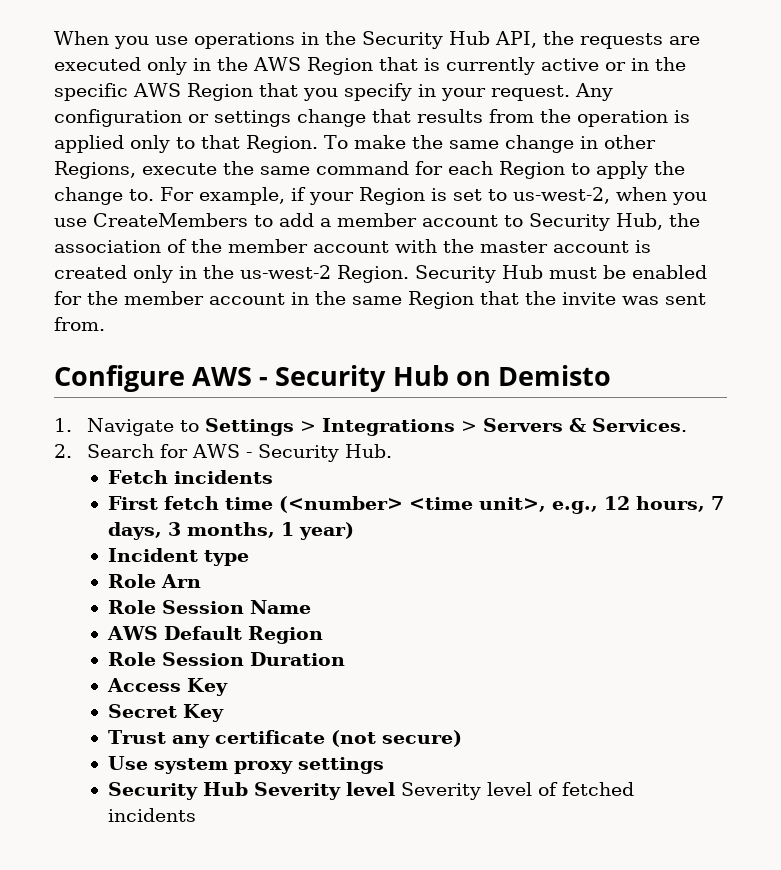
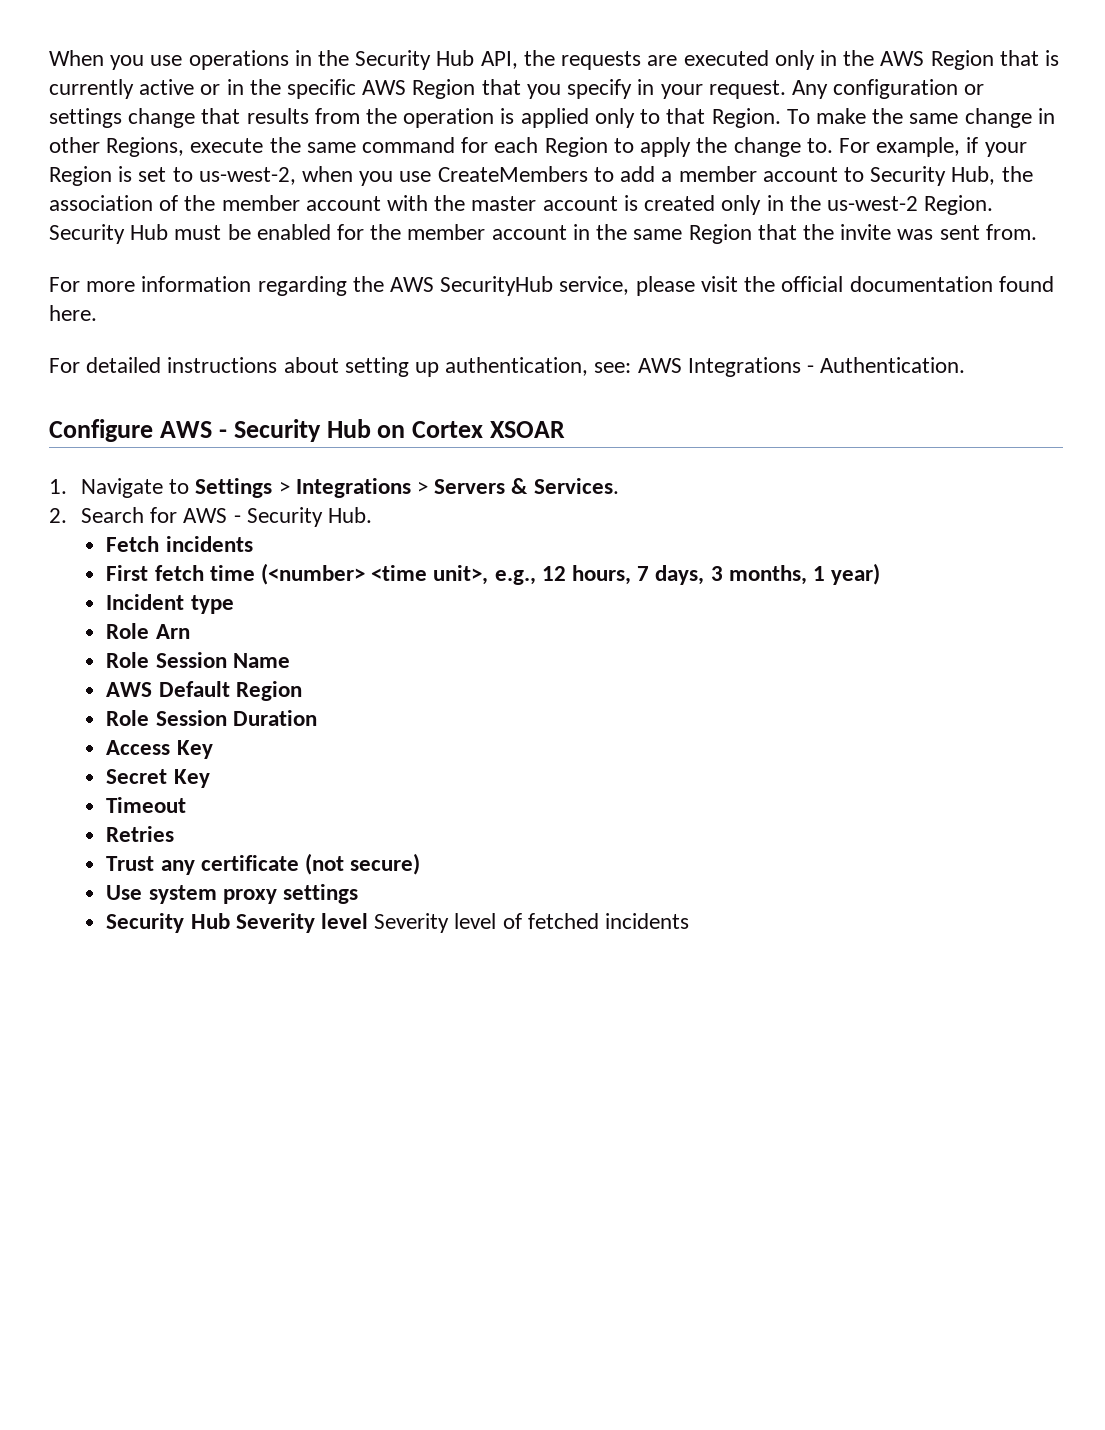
(105, 324) none -> [49,276,1054,296] [49,305,97,321] [49,357,966,377] // For more information regarding the AWS SecurityHub service, please visit the official documentation found here. // For detailed instructions about setting up authentication, see: AWS Integrations - Authentication.
[497,365,611,386] Demisto -> [412,421,566,438] Cortex XSOAR
(225, 713) none -> [106,797,187,813] [106,826,175,842] // Timeout // Retries

